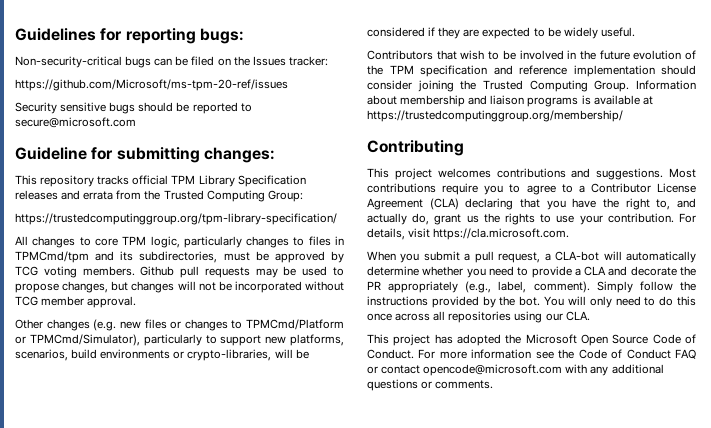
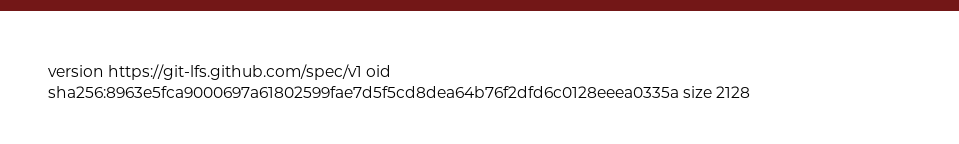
[15,28,244,44] [15,56,328,68] [15,79,288,91] [15,102,252,114] [15,117,136,128] [15,147,275,163] [15,175,306,187] [15,190,303,202] [15,213,337,225] [15,236,345,248] [15,251,344,263] [15,266,344,278] [15,281,344,293] [15,296,137,308] [15,319,344,331] [15,334,344,346] [15,349,309,361] [367,27,635,39] [367,50,696,60] [367,65,696,77] [367,80,696,92] [367,95,653,107] [367,110,623,122] [367,140,464,156] [367,168,696,180] [367,183,696,195] [367,198,696,210] [367,213,696,225] [367,228,570,240] [367,251,696,263] [367,266,696,278] [367,281,696,293] [367,296,696,308] [367,311,590,323] [367,334,696,346] [367,349,696,359] [367,364,664,376] [367,379,494,391] Guidelines for reporting bugs: // Non-security-critical bugs can be filed on the Issues tracker: // https://github.com/Microsoft/ms-tpm-20-ref/issues // Security sensitive bugs should be reported to secure@microsoft.com // Guideline for submitting changes: // This repository tracks official TPM Library Specification releases and errata from the Trusted Computing Group: // https://trustedcomputinggroup.org/tpm-library-specification/ // All changes to core TPM logic, particularly changes to files in TPMCmd/tpm and its subdirectories, must be approved by TCG voting members. Github pull requests may be used to propose changes, but changes will not be incorporated without TCG member approval. // Other changes (e.g. new files or changes to TPMCmd/Platform or TPMCmd/Simulator), particularly to support new platforms, scenarios, build environments or crypto-libraries, will be considered if they are expected to be widely useful. // Contributors that wish to be involved in the future evolution of the TPM specification and reference implementation should consider joining the Trusted Computing Group. Information about membership and liaison programs is available at https://trustedcomputinggroup.org/membership/ // Contributing // This project welcomes contributions and suggestions. Most contributions require you to agree to a Contributor License Agreement (CLA) declaring that you have the right to, and actually do, grant us the rights to use your contribution. For details, visit https://cla.microsoft.com. // When you submit a pull request, a CLA-bot will automatically determine whether you need to provide a CLA and decorate the PR appropriately (e.g., label, comment). Simply follow the instructions provided by the bot. You will only need to do this once across all repositories using our CLA. // This project has adopted the Microsoft Open Source Code of Conduct. For more information see the Code of Conduct FAQ or contact opencode@microsoft.com with any additional questions or comments. -> [48,64,392,80] [48,86,751,98] version https://git-lfs.github.com/spec/v1 oid sha256:8963e5fca9000697a61802599fae7d5f5cd8dea64b76f2dfd6c0128eeea0335a size 2128

